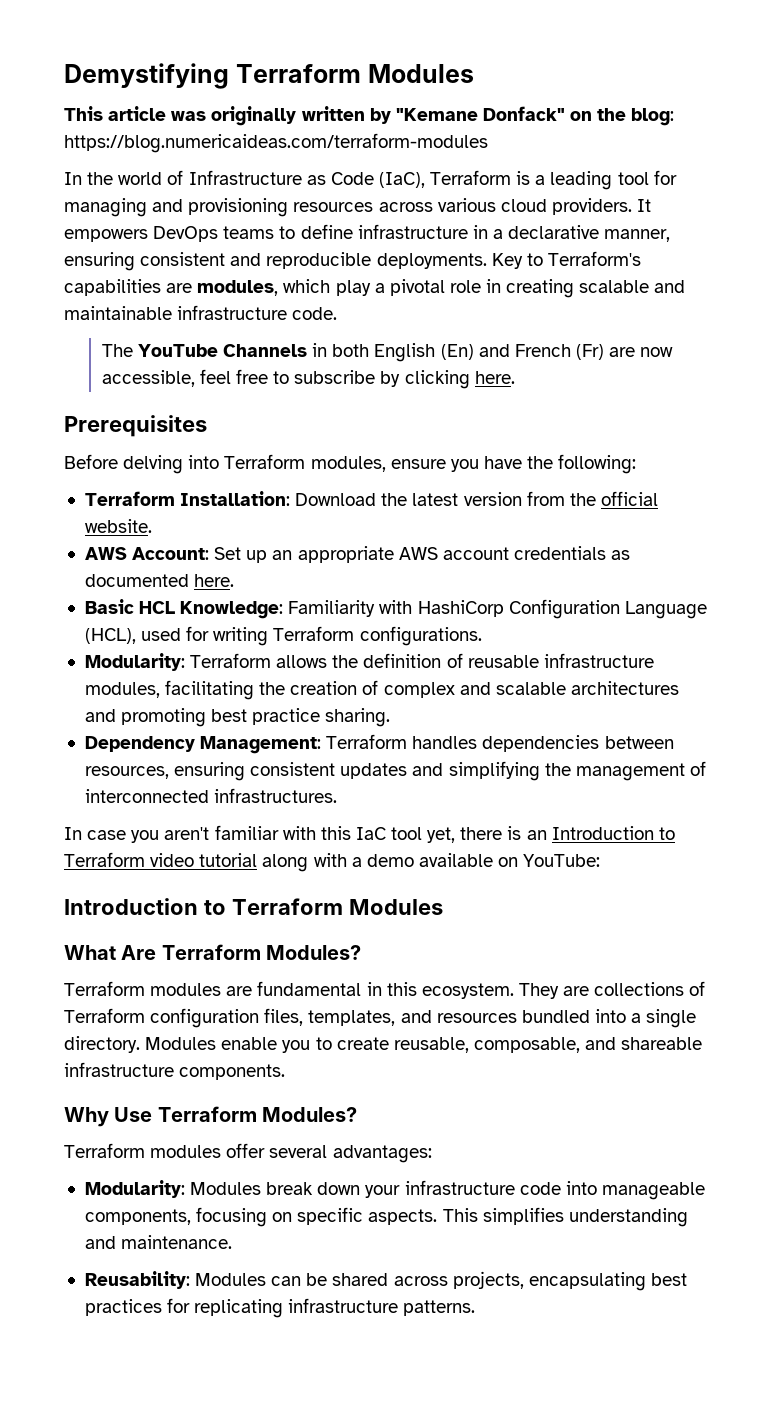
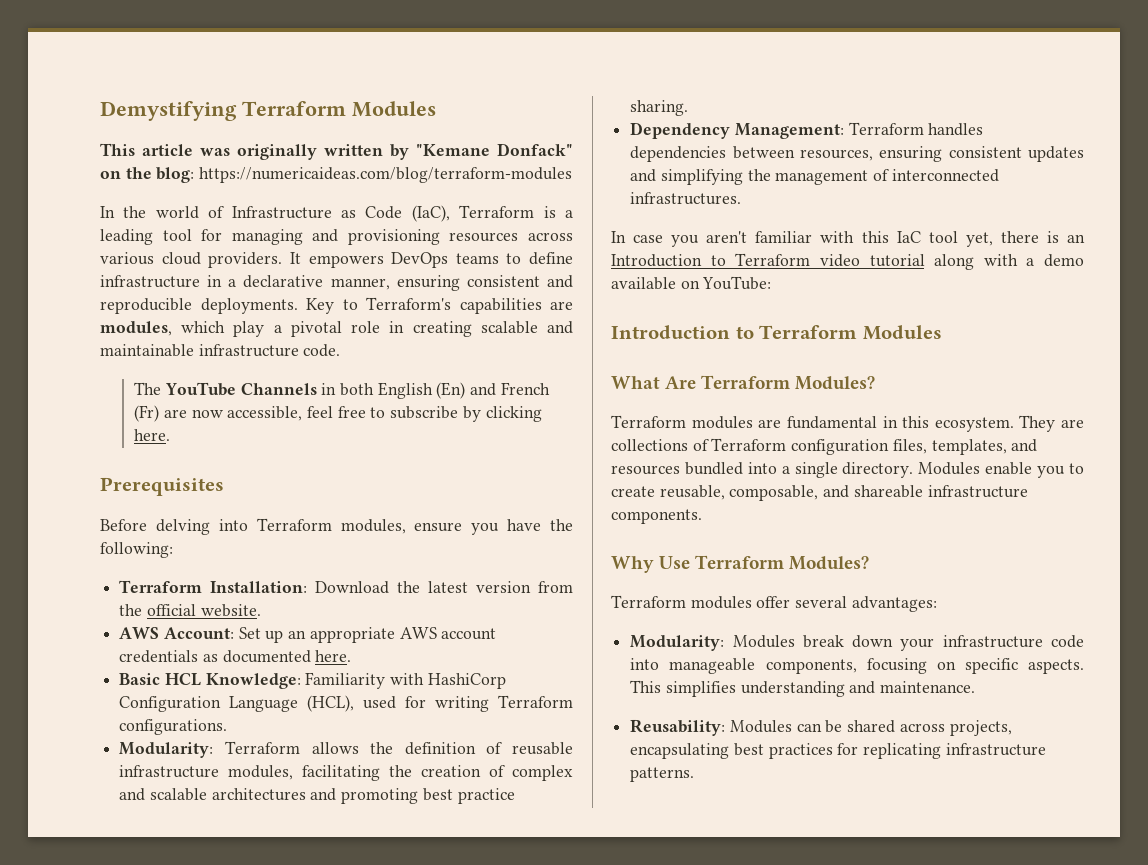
[64,133,488,153] https://blog.numericaideas.com/terraform-modules -> [199,167,573,183] https://numericaideas.com/blog/terraform-modules

